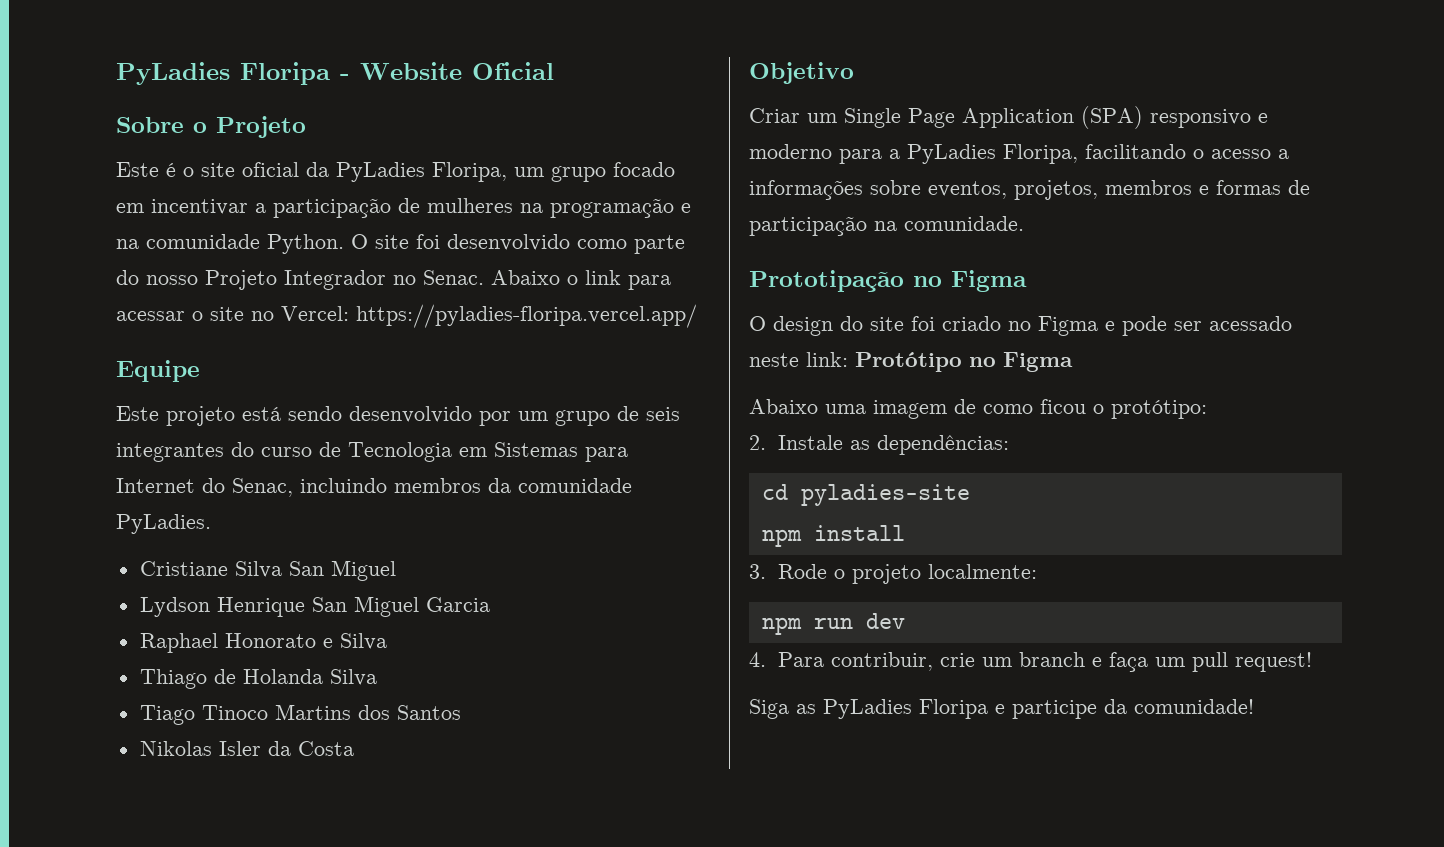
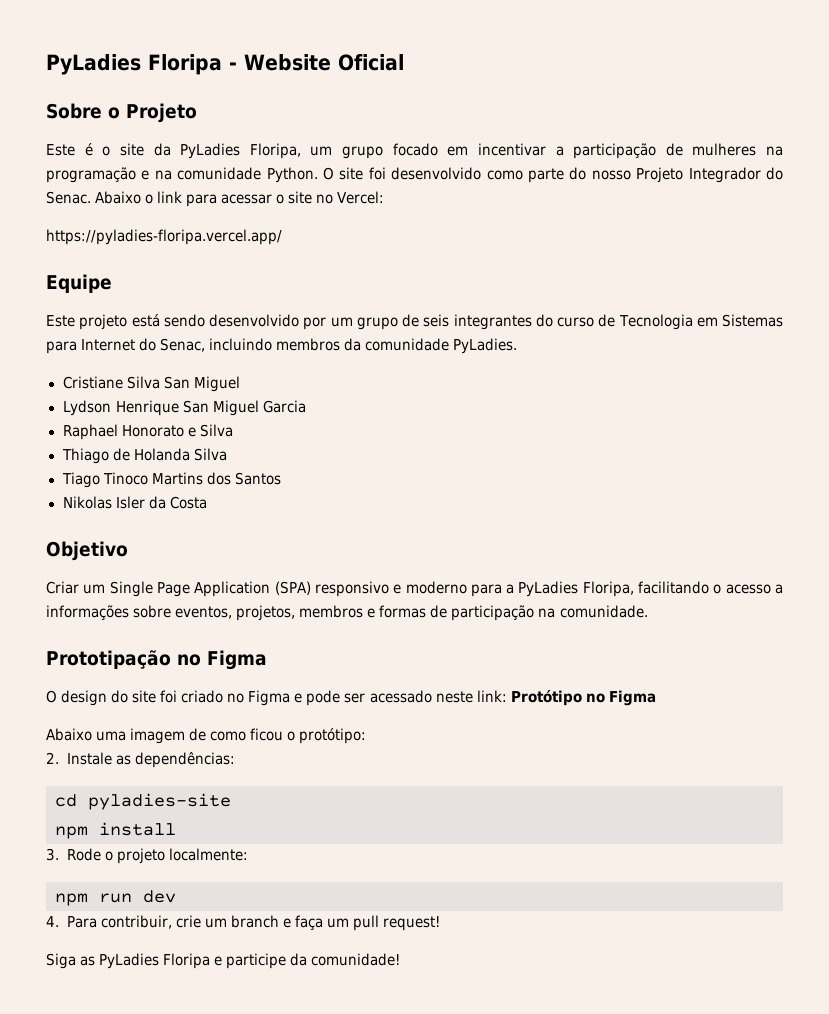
[242,162,299,177] oficial -> (144, 149) none
[393,275,416,285] no -> [765,167,783,180] do
(349, 313) none -> (385, 197) //

